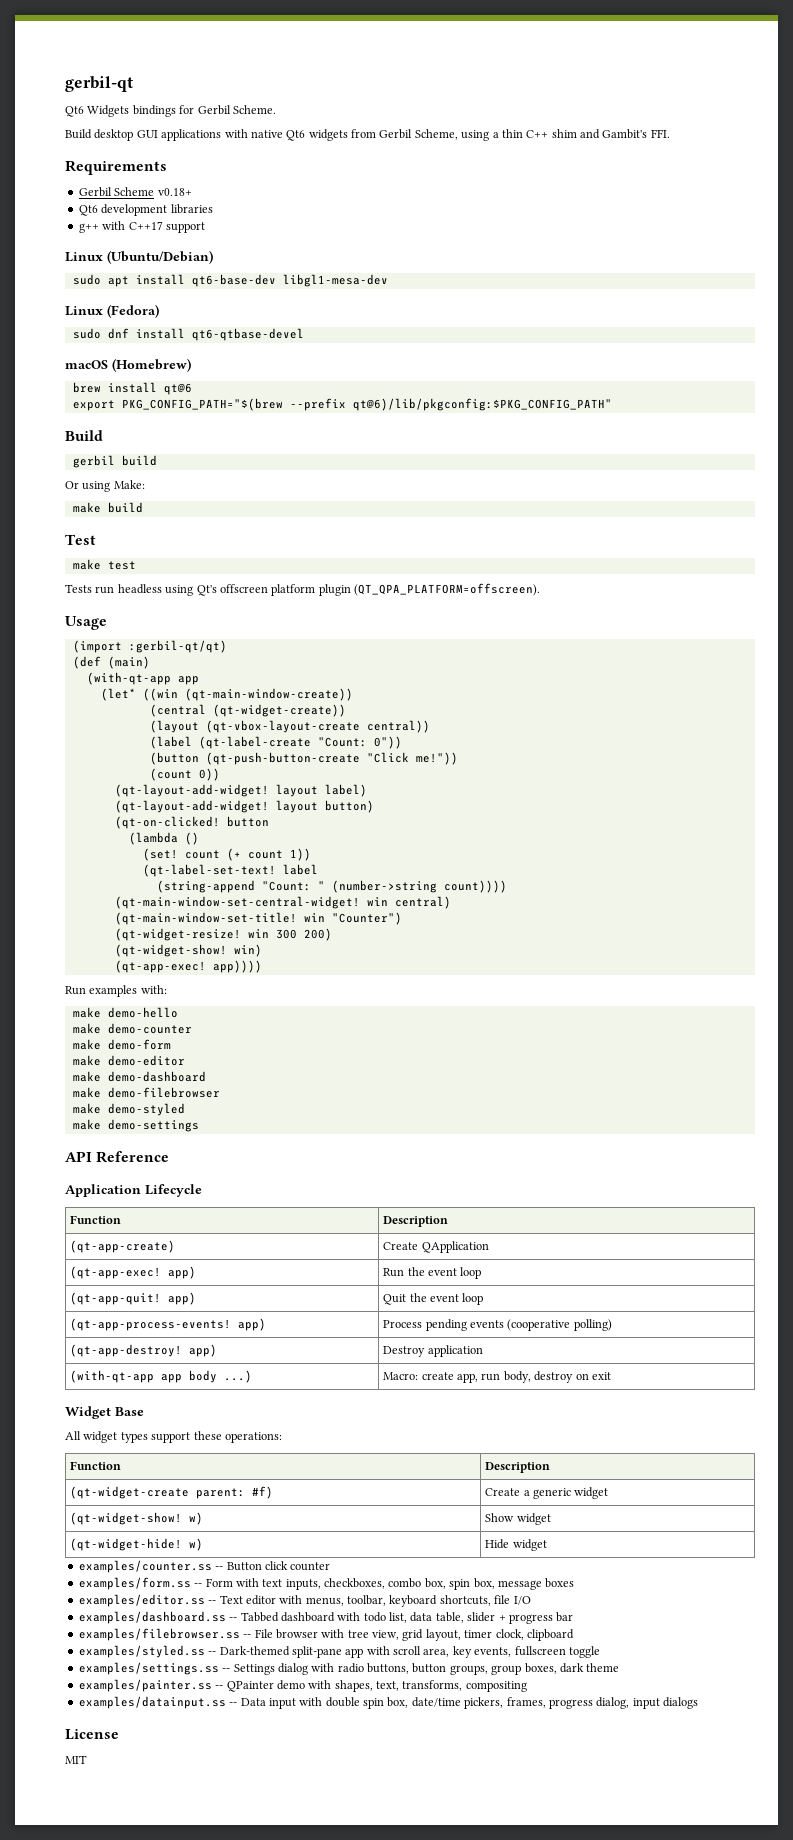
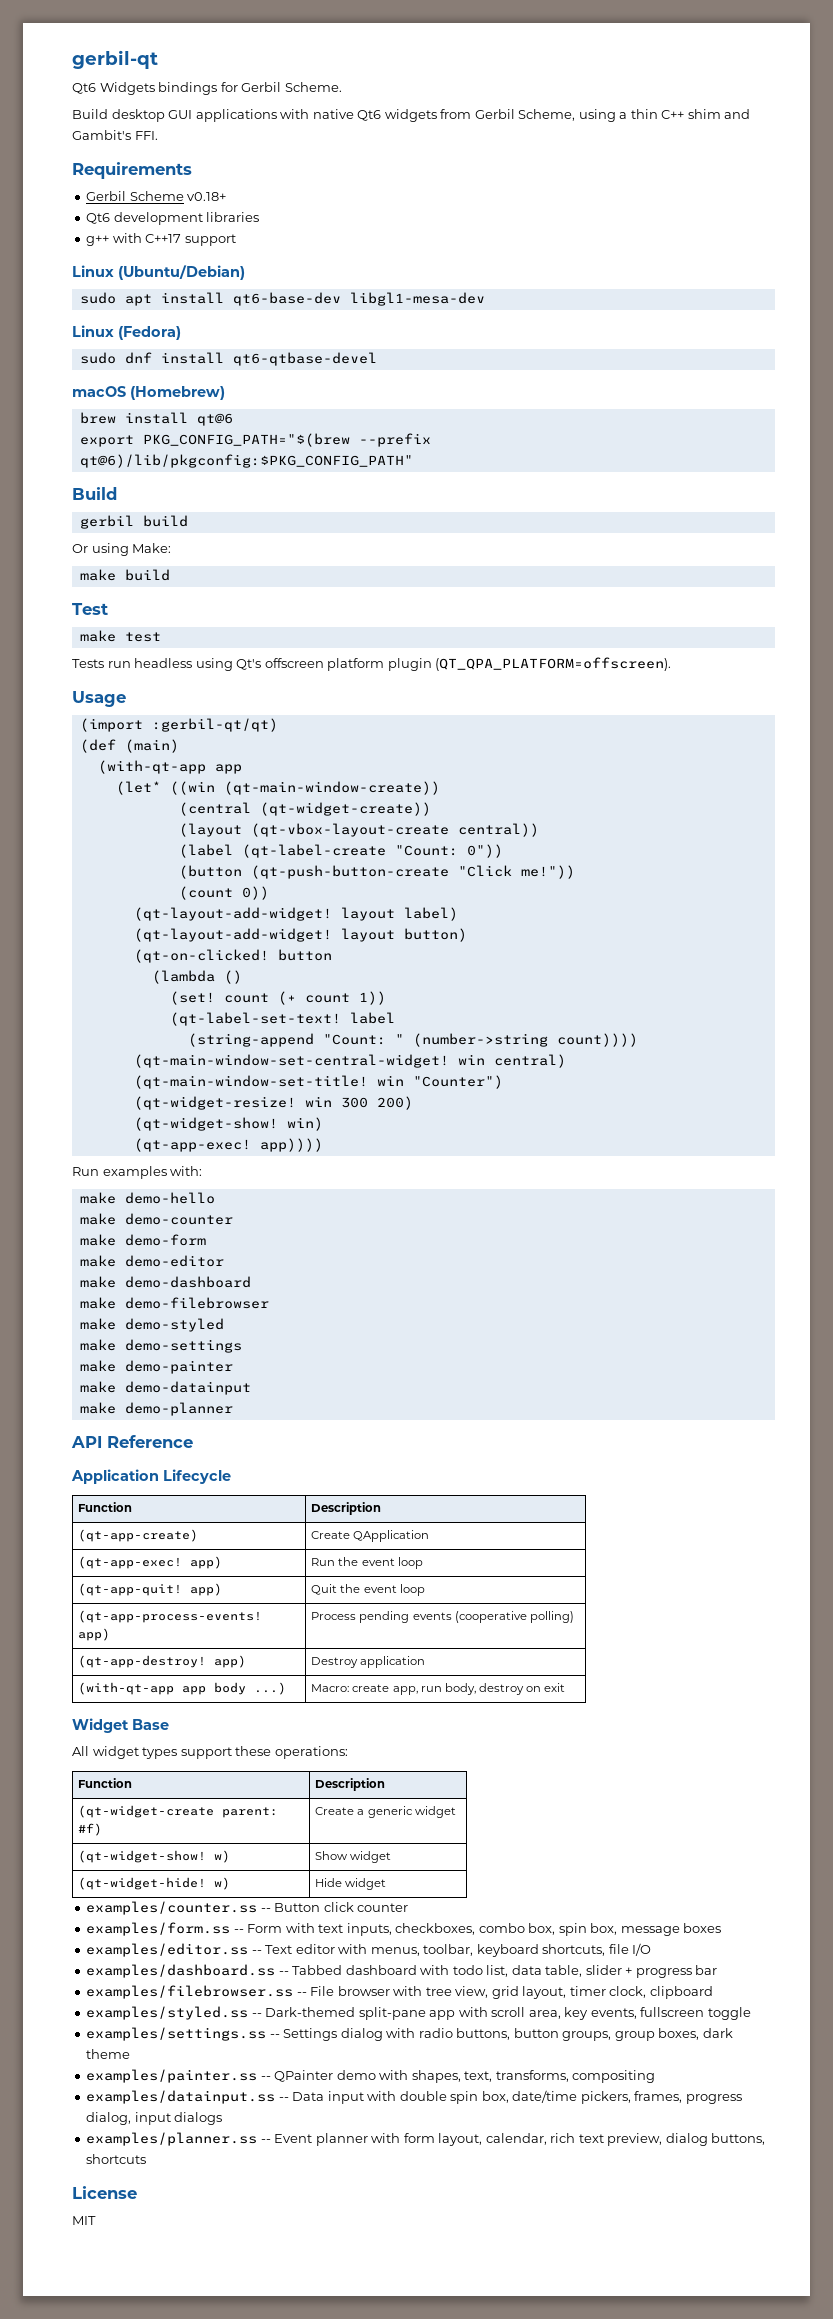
(199, 1125) none -> [79,1360,233,1374] [79,1381,251,1395] [79,1402,233,1416] // make demo-painter // make demo-datainput // make demo-planner
(698, 1703) none -> [86,2132,766,2146] [86,2154,147,2164] // examples/planner.ss -- Event planner with form layout, calendar, rich text preview, dialog buttons, shortcuts

